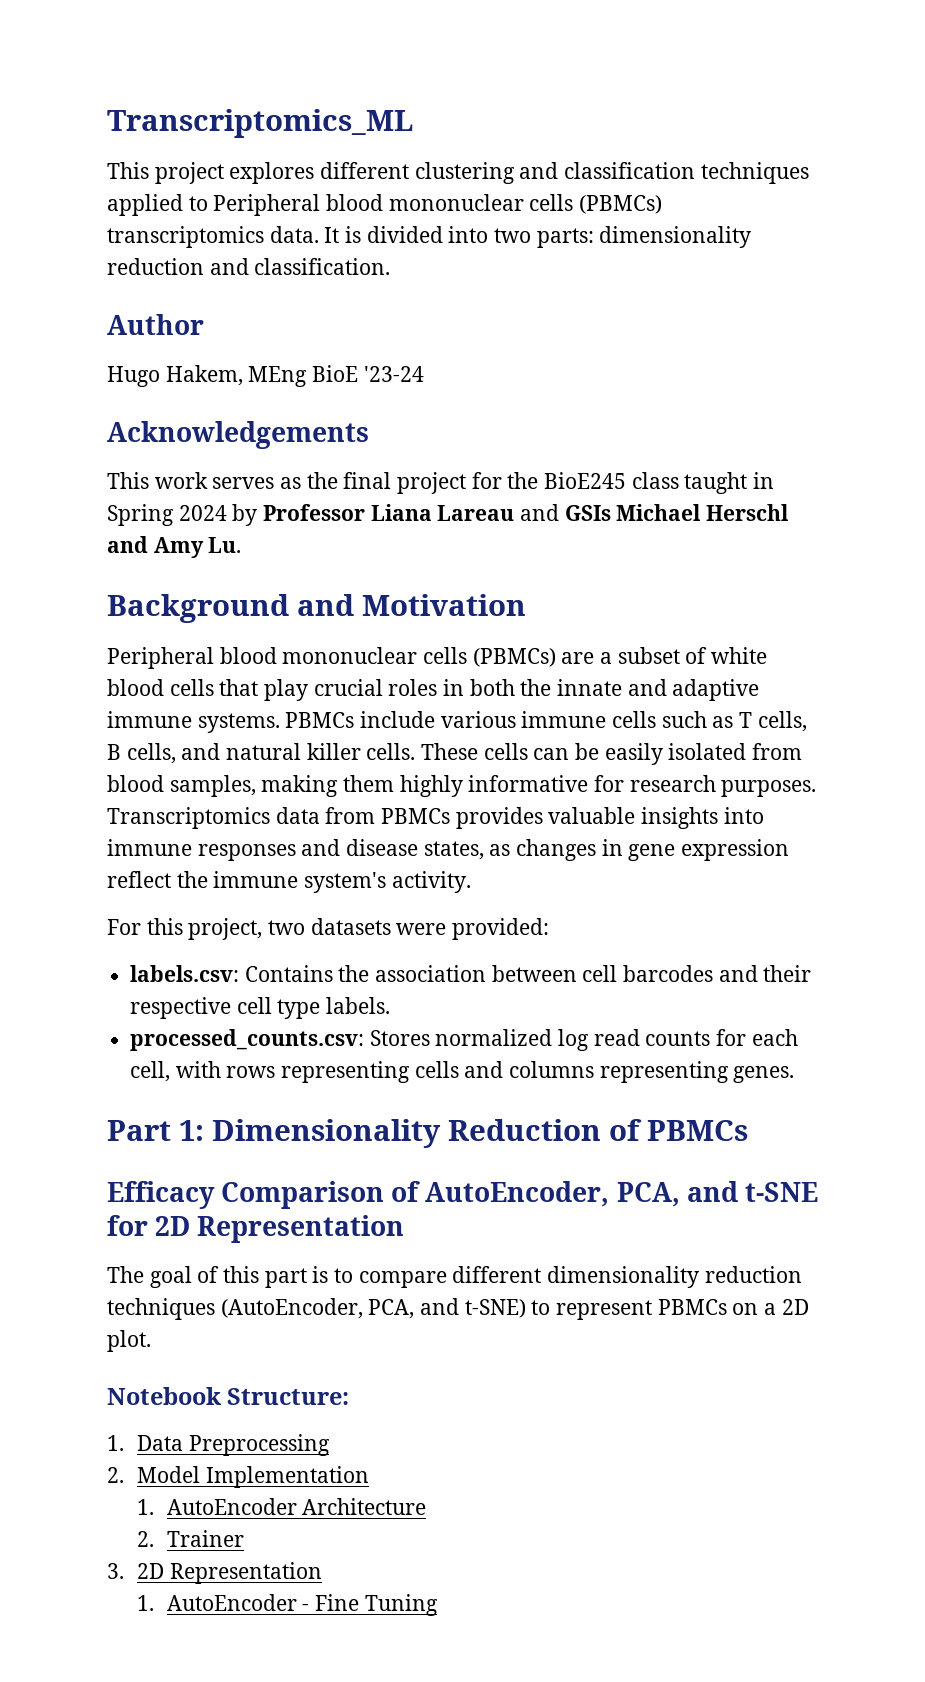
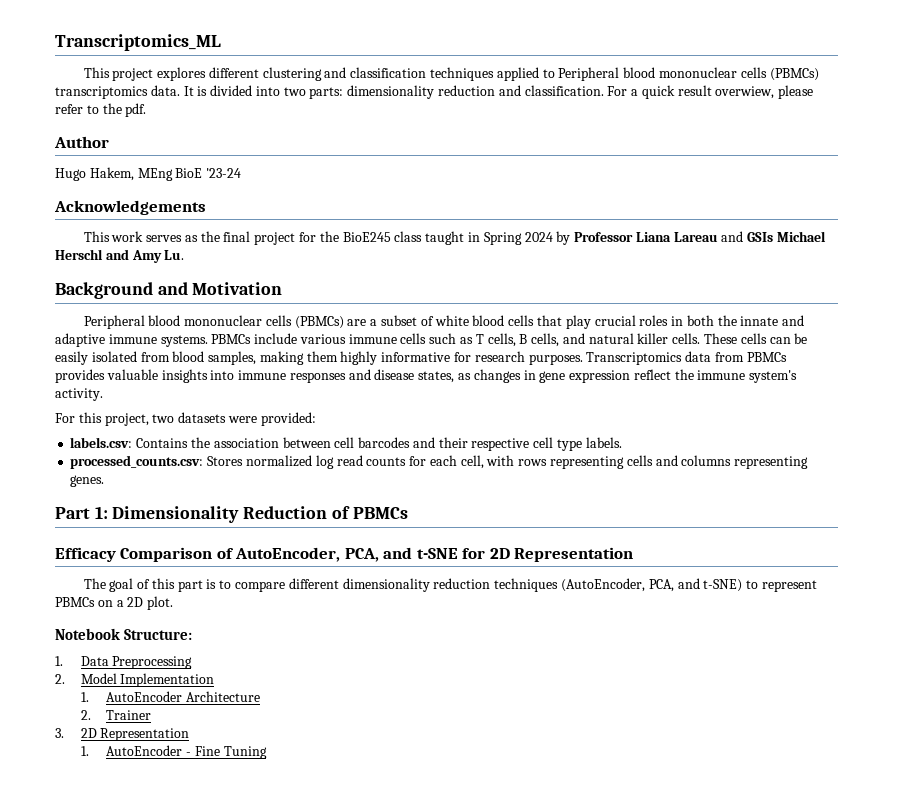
(391, 266) none -> [607,85,814,99] [55,103,147,117] For a quick result overwiew, please refer to the pdf.

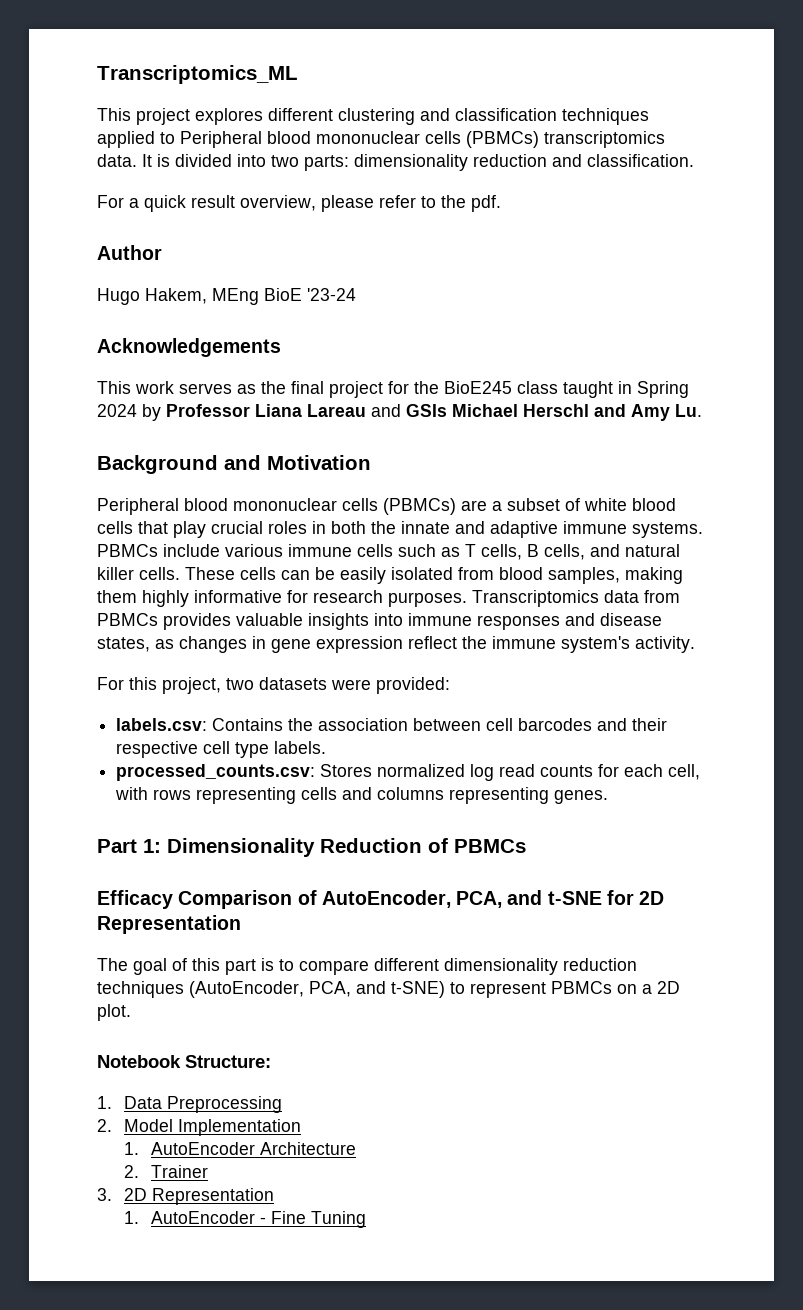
(604, 90) none -> (694, 160) //
[715,86,775,99] overwiew, -> [240,195,316,211] overview,

